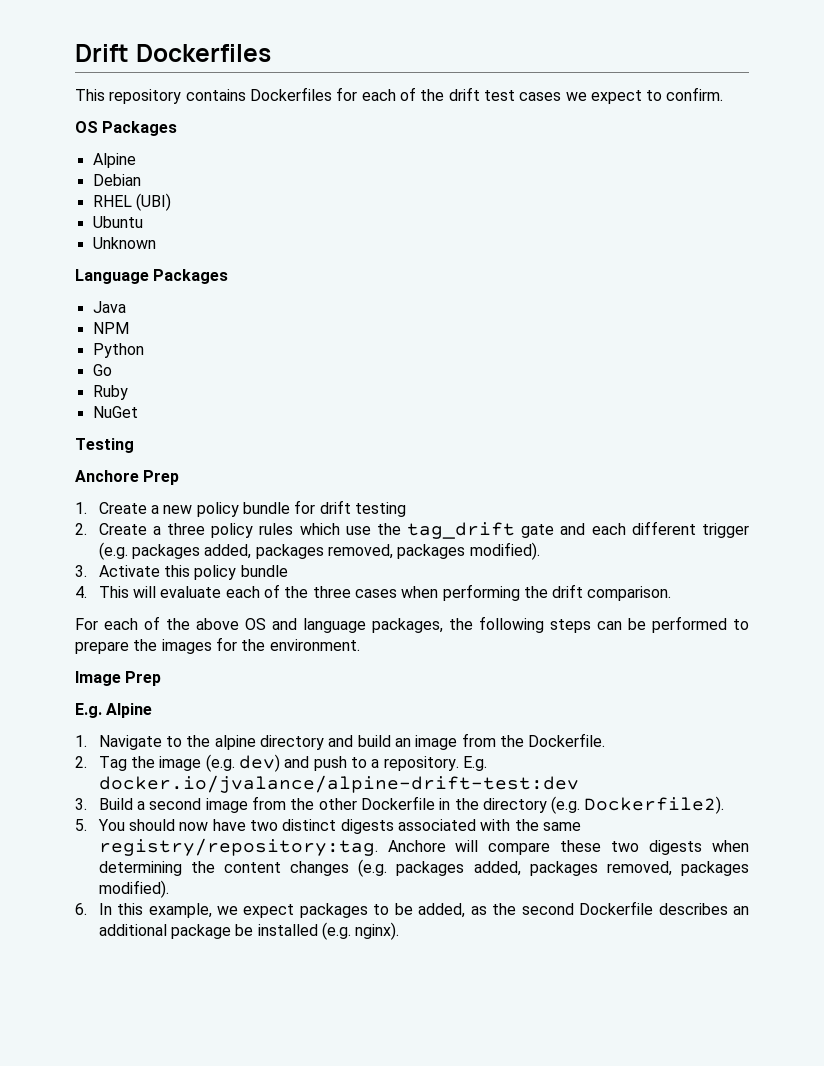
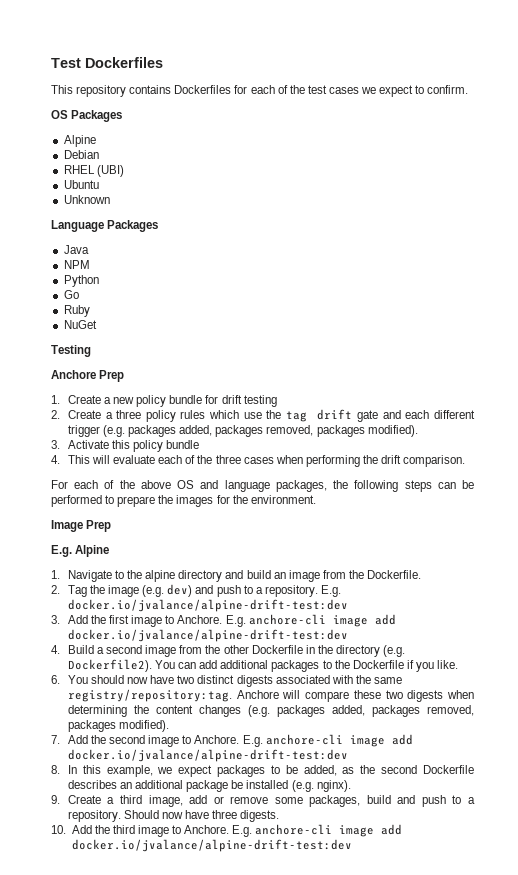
[75,44,129,62] Drift -> [51,58,81,68] Test
[448,87,480,101] drift -> (305, 89) none
[407,522,516,539] tag_drift -> [286,409,353,422] tag drift
(87, 804) none -> [67,614,396,627] [67,629,348,642] [51,645,60,654] Add the first image to Anchore. E.g. anchore-cli image add docker.io/jvalance/alpine-drift-test:dev // 4.
[75,819,87,831] // 5. -> [155,660,459,672] [51,675,60,684] You can add additional packages to the Dockerfile if you like. // 6.
[75,903,87,915] 6. -> [51,734,413,747] [67,749,348,762] [51,765,60,774] 7. Add the second image to Anchore. E.g. anchore-cli image add docker.io/jvalance/alpine-drift-test:dev // 8.
(400, 931) none -> [51,795,476,807] [67,810,280,822] [51,824,403,837] [71,839,352,852] // 9. Create a third image, add or remove some packages, build and push to a repository. Should now have three digests. // 10. Add the third image to Anchore. E.g. anchore-cli image add docker.io/jvalance/alpine-drift-test:dev

